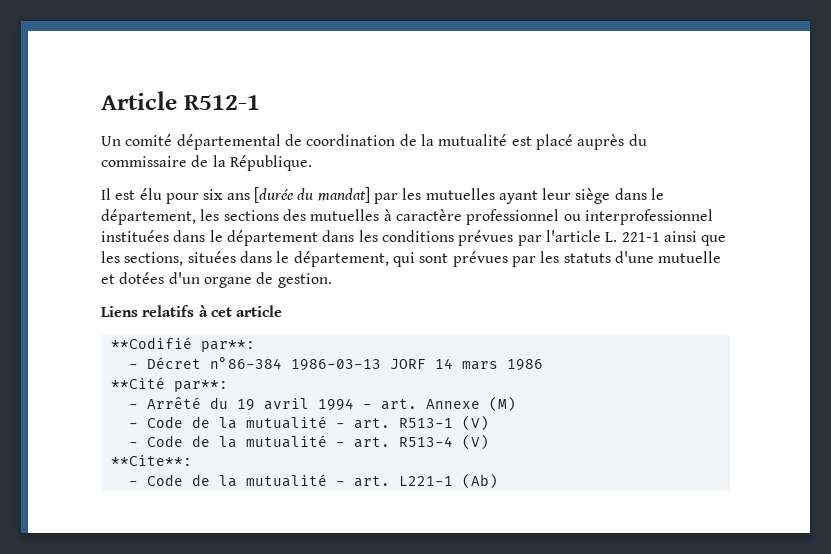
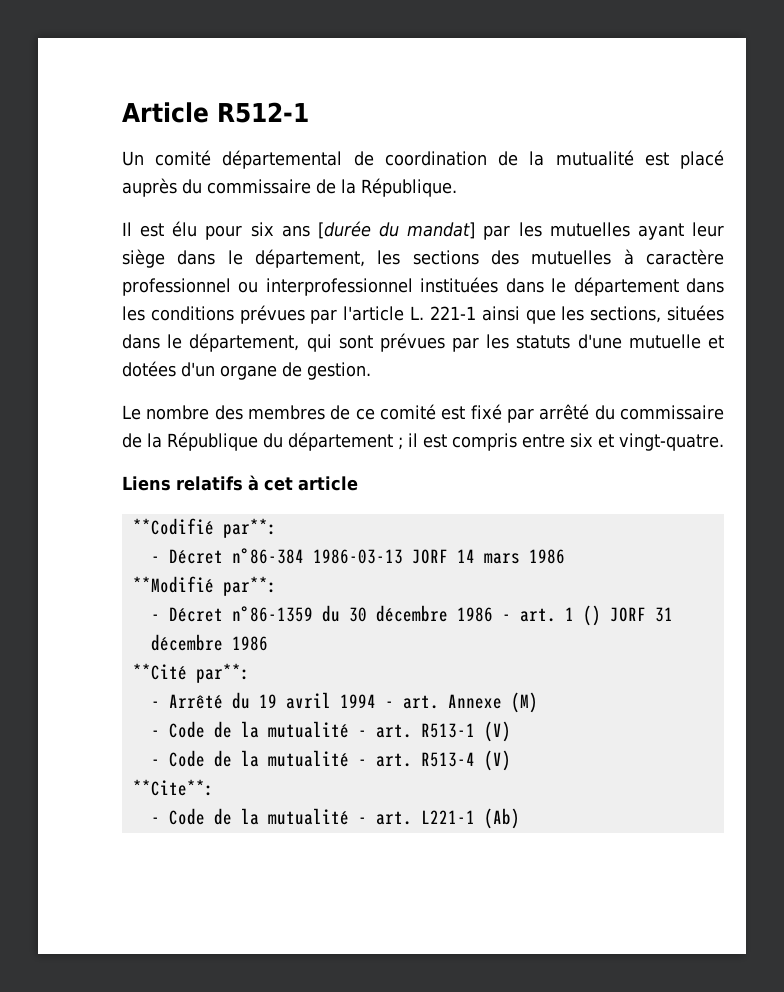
(332, 280) none -> [122,404,724,423] [122,432,724,451] // Le nombre des membres de ce comité est fixé par arrêté du commissaire de la République du département ; il est compris entre six et vingt-quatre.
(543, 365) none -> [132,576,277,596] [150,605,673,626] [150,634,268,651] // **Modifié par**: // - Décret n°86-1359 du 30 décembre 1986 - art. 1 () JORF 31 décembre 1986

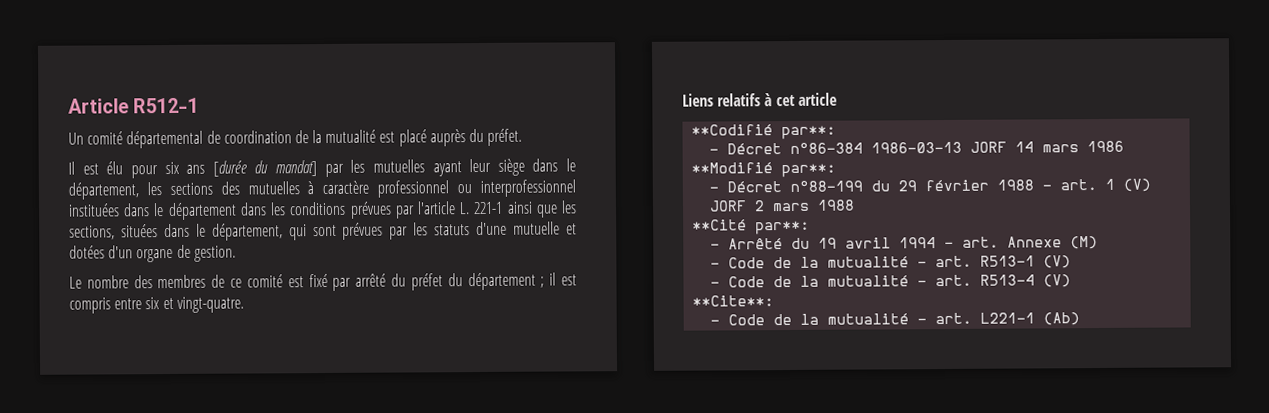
[207,178,457,197] commissaire de la République. -> [487,128,523,146] préfet.
[619,405,724,420] [122,432,258,451] commissaire de la République -> [410,273,443,291] préfet
[231,605,673,626] [150,634,268,651] n°86-1359 du 30 décembre 1986 - art. 1 () JORF 31 décembre 1986 -> [790,178,1152,192] [709,199,856,212] n°88-199 du 29 février 1988 - art. 1 (V) JORF 2 mars 1988

